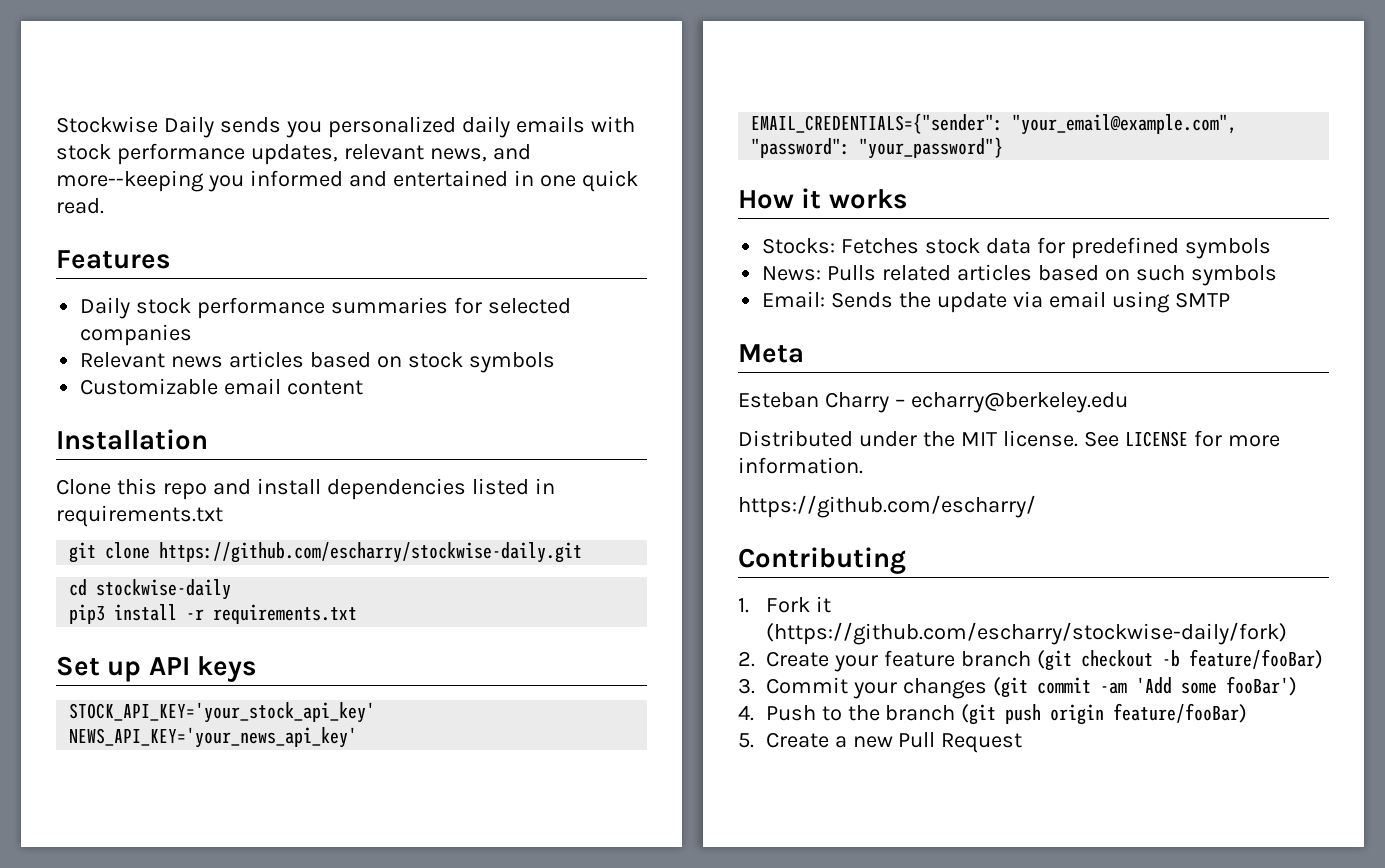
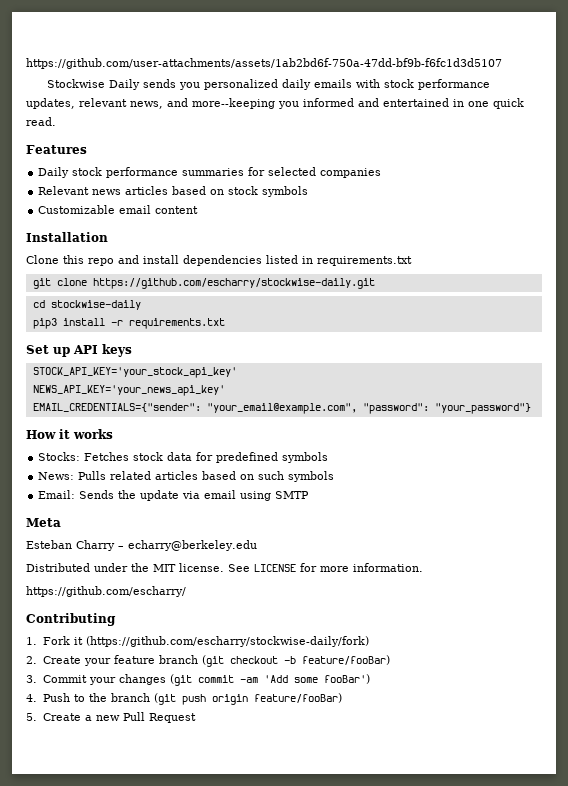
(56, 124) none -> [26,58,502,69] https://github.com/user-attachments/assets/1ab2bd6f-750a-47dd-bf9b-f6fc1d3d5107 //

